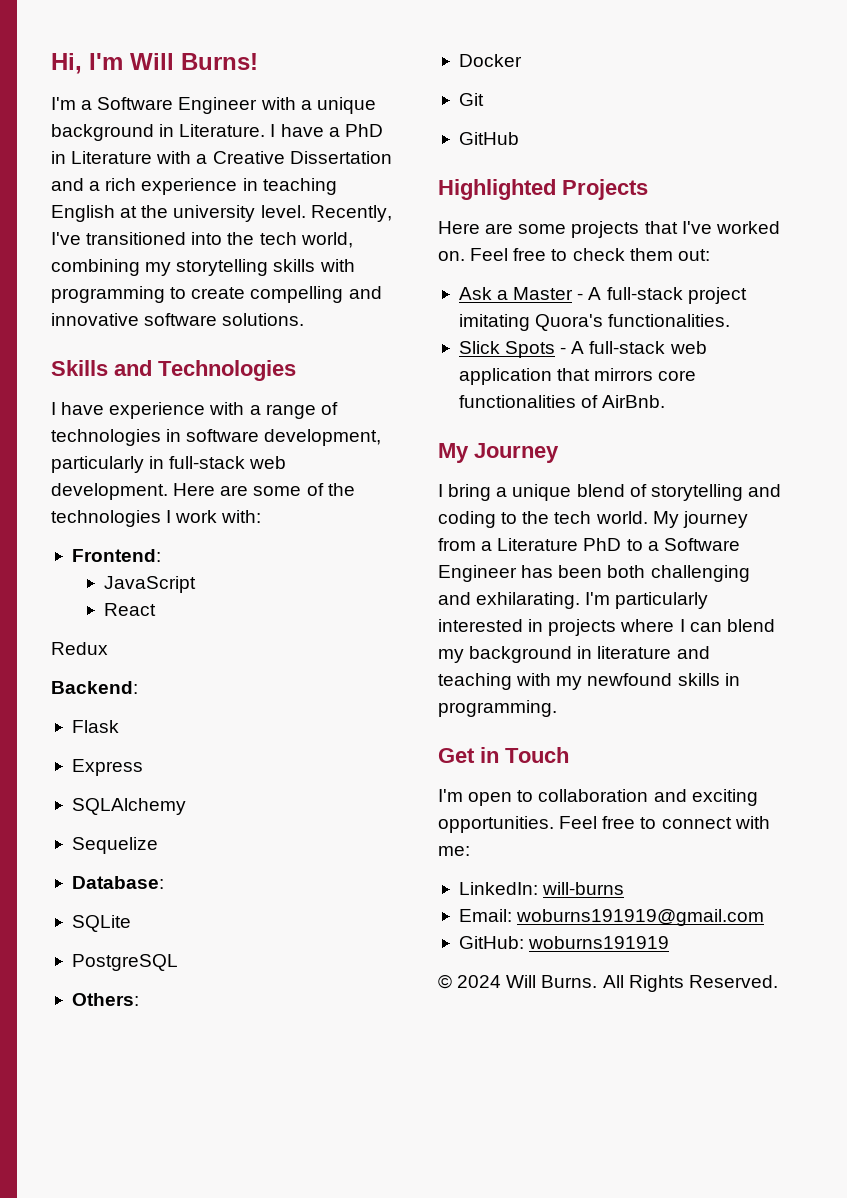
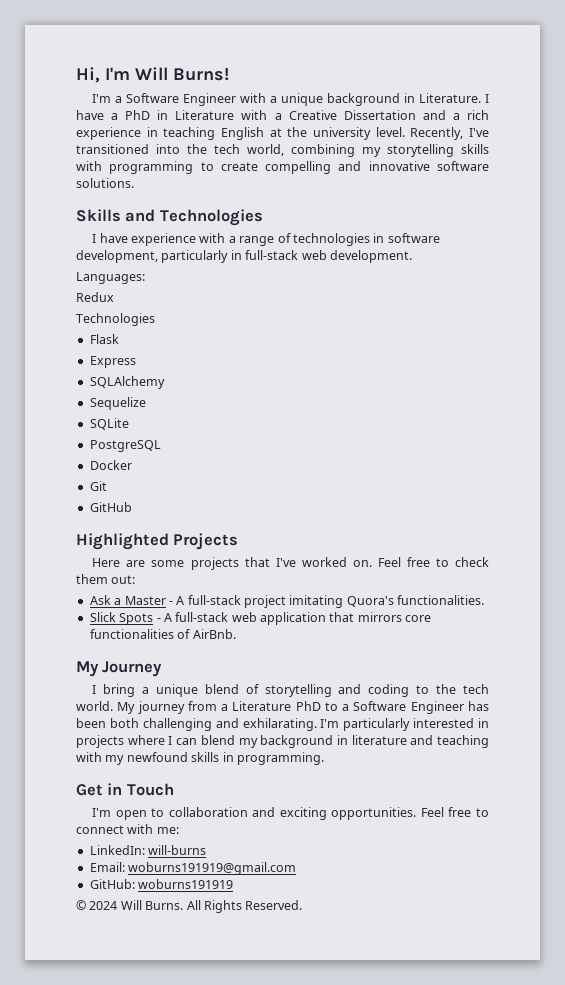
[173,483,355,496] [51,510,262,527] [71,549,161,562] [104,576,197,593] [104,603,157,616] Here are some of the technologies I work with: // Frontend: // JavaScript // React -> [76,272,145,284] // Languages:
[51,681,138,694] Backend: -> [76,313,155,326] Technologies
[71,876,164,889] // Database: -> (146, 403) none
[71,993,139,1006] // Others: -> (161, 446) none

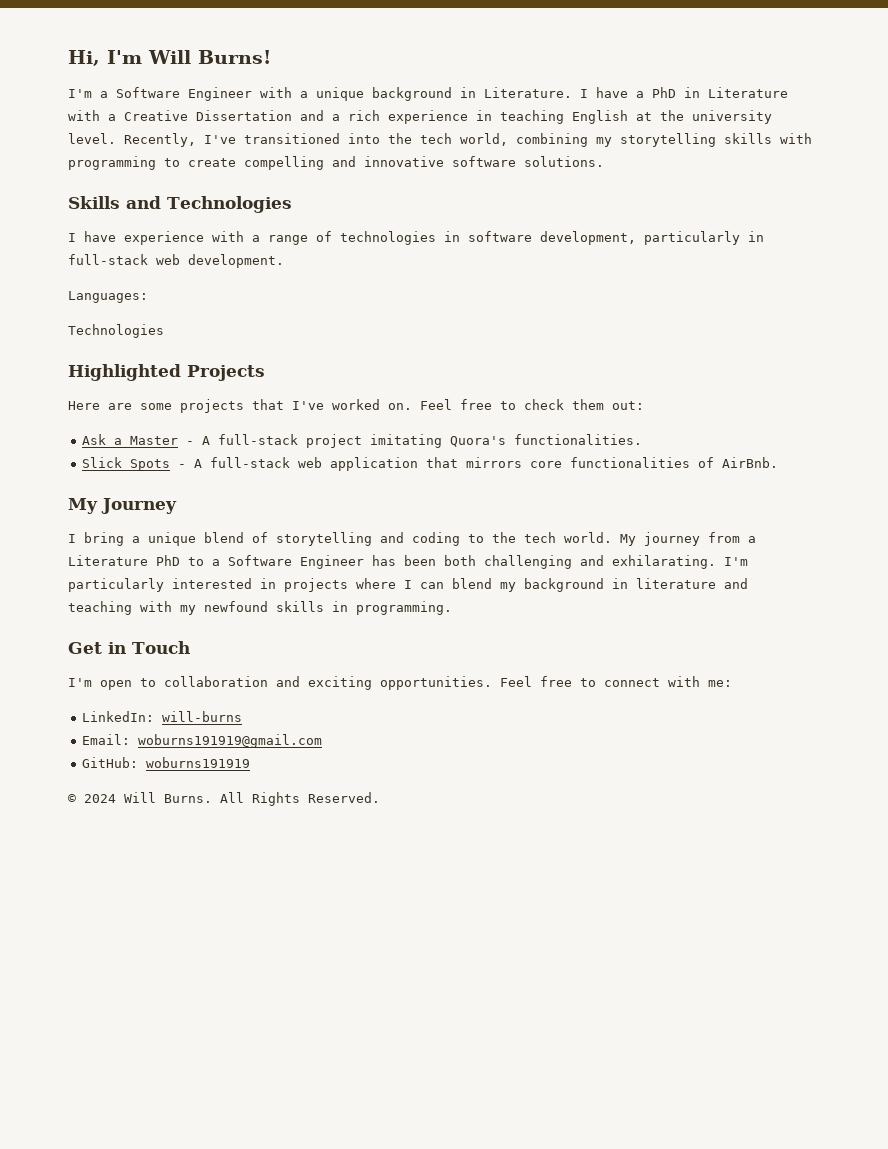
[76,292,114,302] [76,313,155,326] [89,334,119,344] [89,356,136,368] [89,376,165,389] [89,397,146,410] [89,418,129,430] [89,440,161,452] [89,460,132,470] [89,481,107,491] [89,502,132,512] // Redux // Technologies // Flask // Express // SQLAlchemy // Sequelize // SQLite // PostgreSQL // Docker // Git // GitHub -> [68,324,164,338] // Technologies

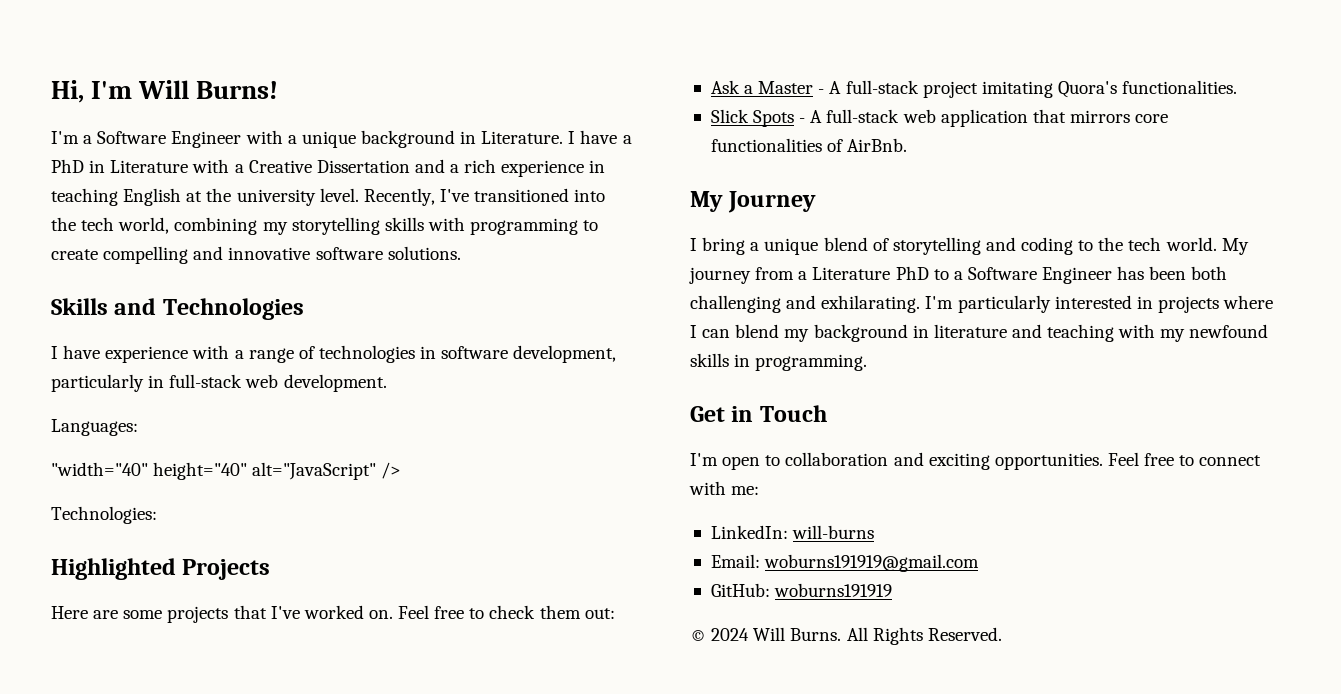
[68,324,164,338] Technologies -> [51,462,402,480] [51,506,157,524] "width="40" height="40" alt="JavaScript" /> // Technologies:

